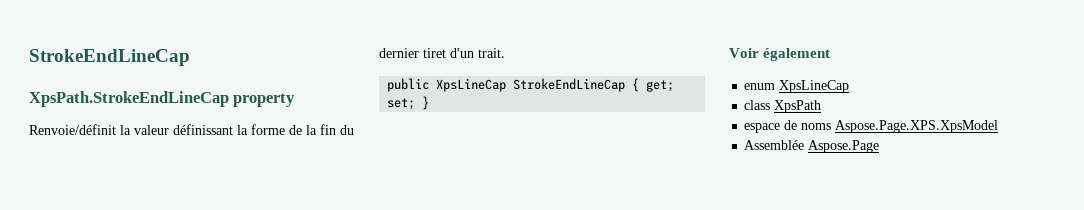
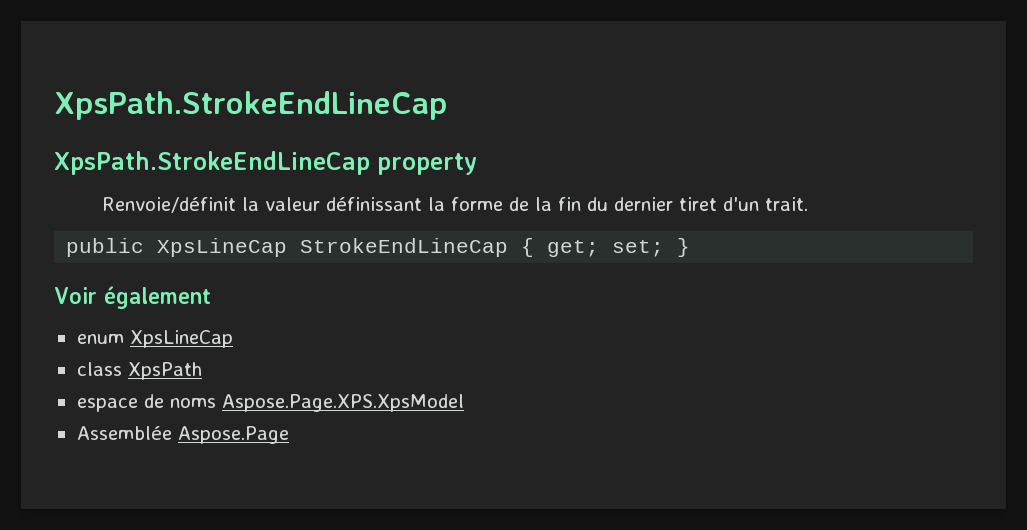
[29,49,190,66] StrokeEndLineCap -> [54,91,447,120] XpsPath.StrokeEndLineCap

